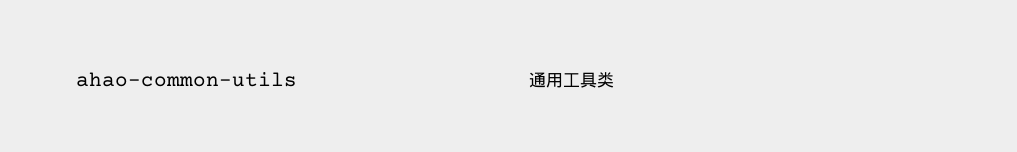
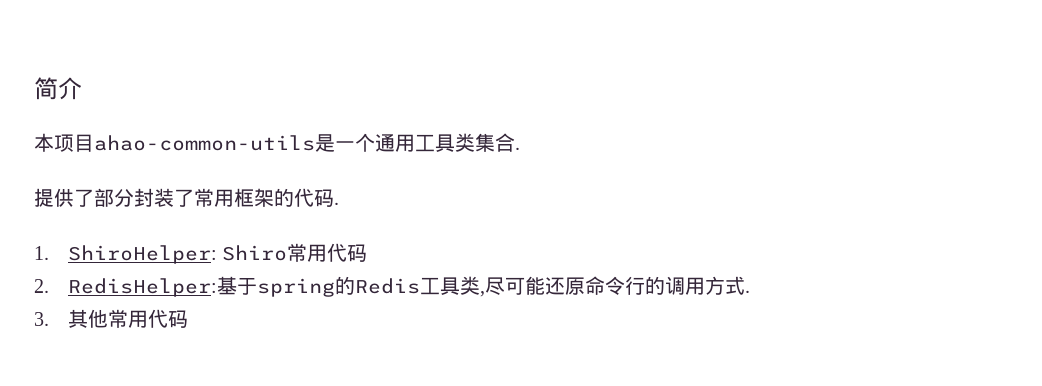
(76, 79) none -> [34,77,82,100] [34,133,94,152] 简介 // 本项目
(297, 79) // -> [315,133,375,152] 是一个
(614, 80) none -> [475,133,520,152] [34,188,339,207] [34,243,368,264] [34,276,750,297] [34,309,188,328] 集合. // 提供了部分封装了常用框架的代码. // 1. ShiroHelper: Shiro常用代码 // 2. RedisHelper:基于spring的Redis工具类,尽可能还原命令行的调用方式. // 3.其他常用代码

